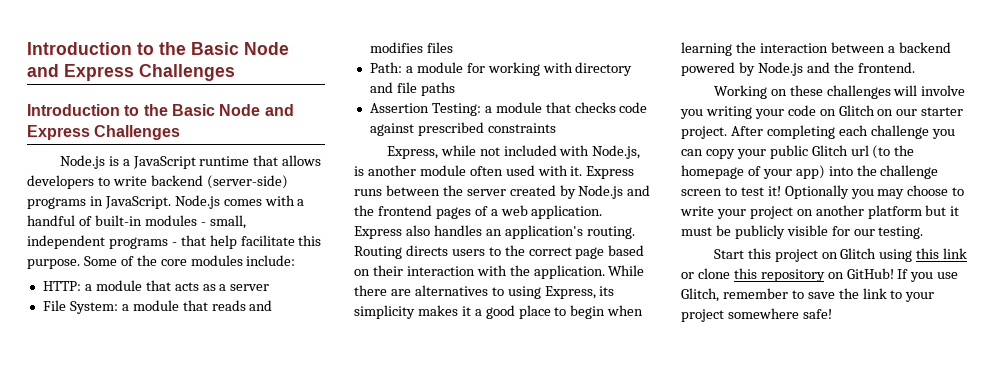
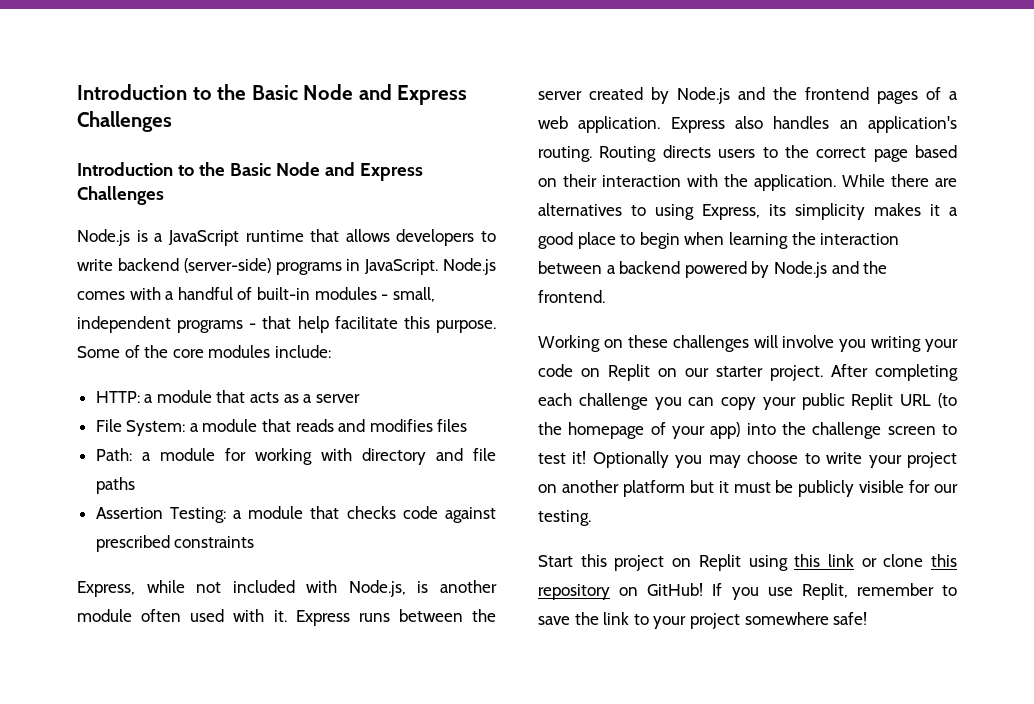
[838,105,875,116] Glitch -> [608,364,650,381] Replit
[811,145,869,156] Glitch url -> [851,393,932,410] Replit URL
[840,248,877,259] Glitch -> [698,554,741,571] Replit
[681,288,719,302] Glitch, -> [801,583,848,600] Replit,

